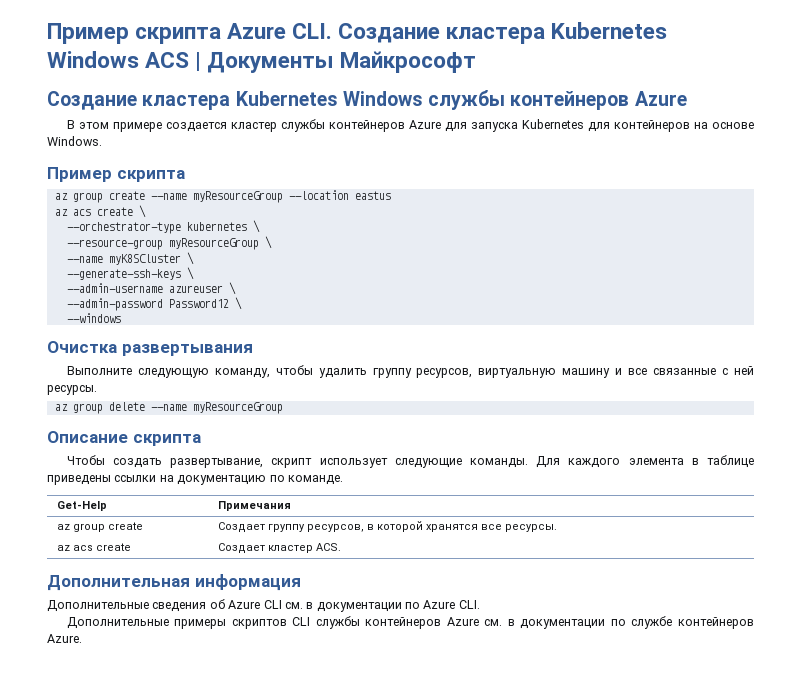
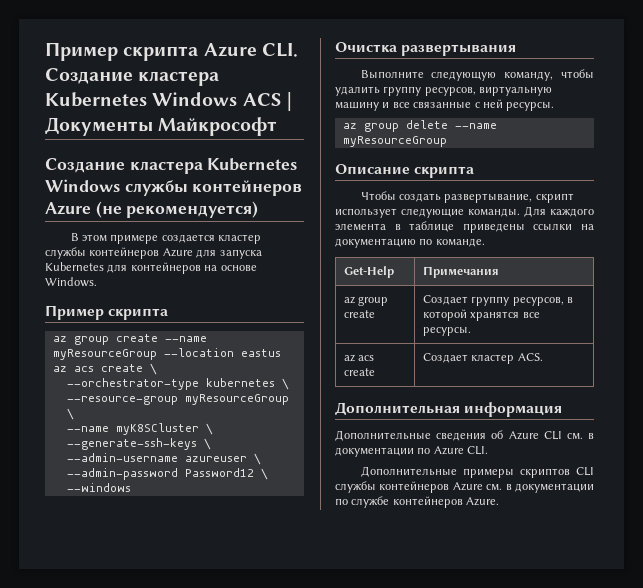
(687, 98) none -> [95,201,259,218] (не рекомендуется)

